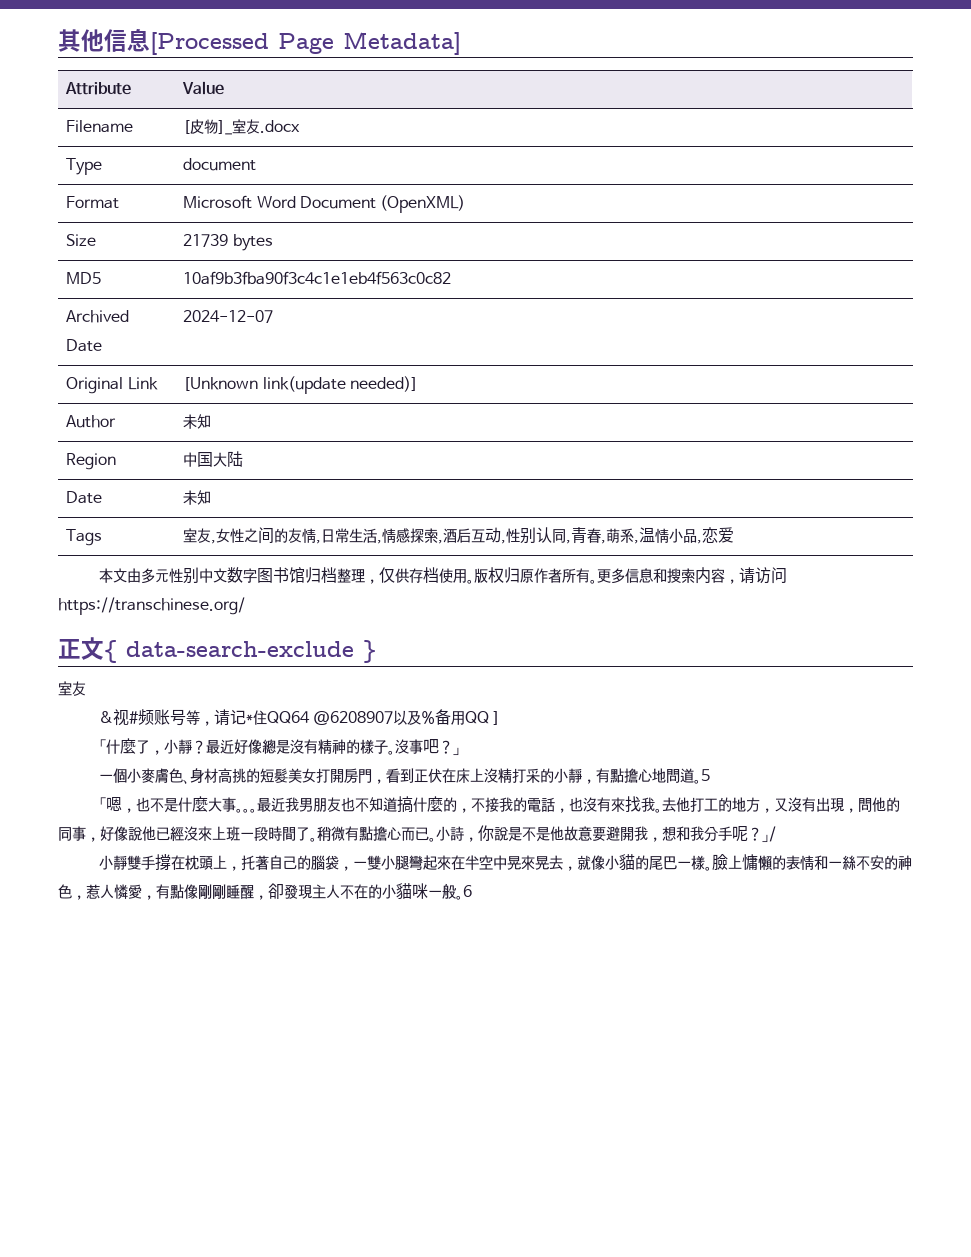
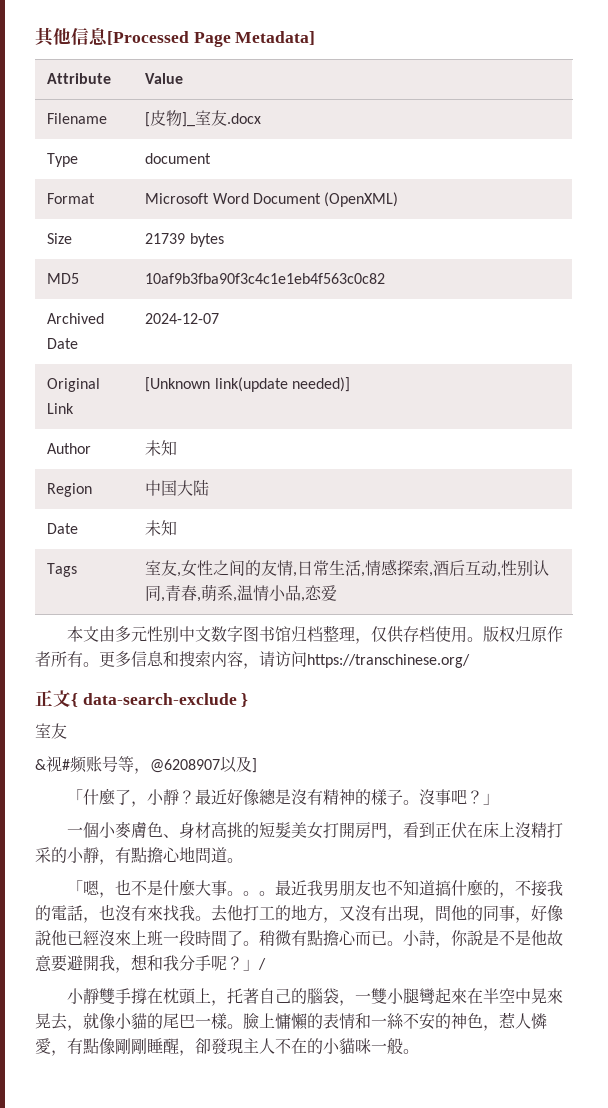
[213,709,489,726] 请记*住QQ64 @6208907以及%备用QQ -> [150,756,252,773] @6208907以及
[700,769,710,781] 5 -> (243, 860) none
[463,885,472,897] 6 -> (419, 1051) none

